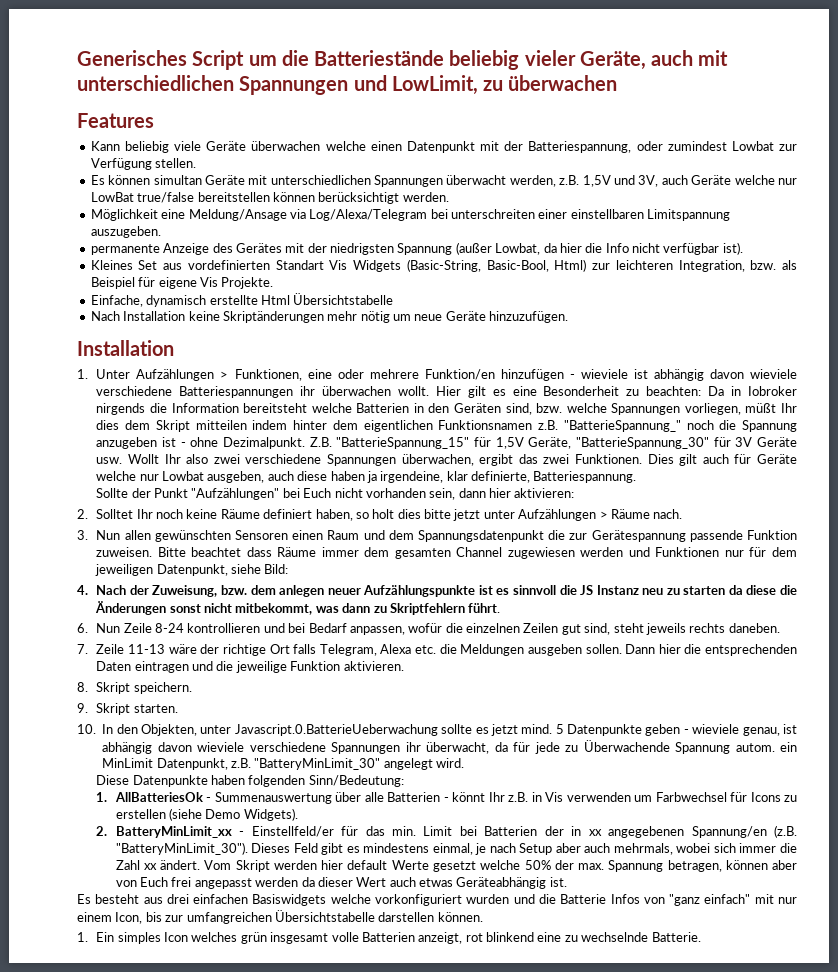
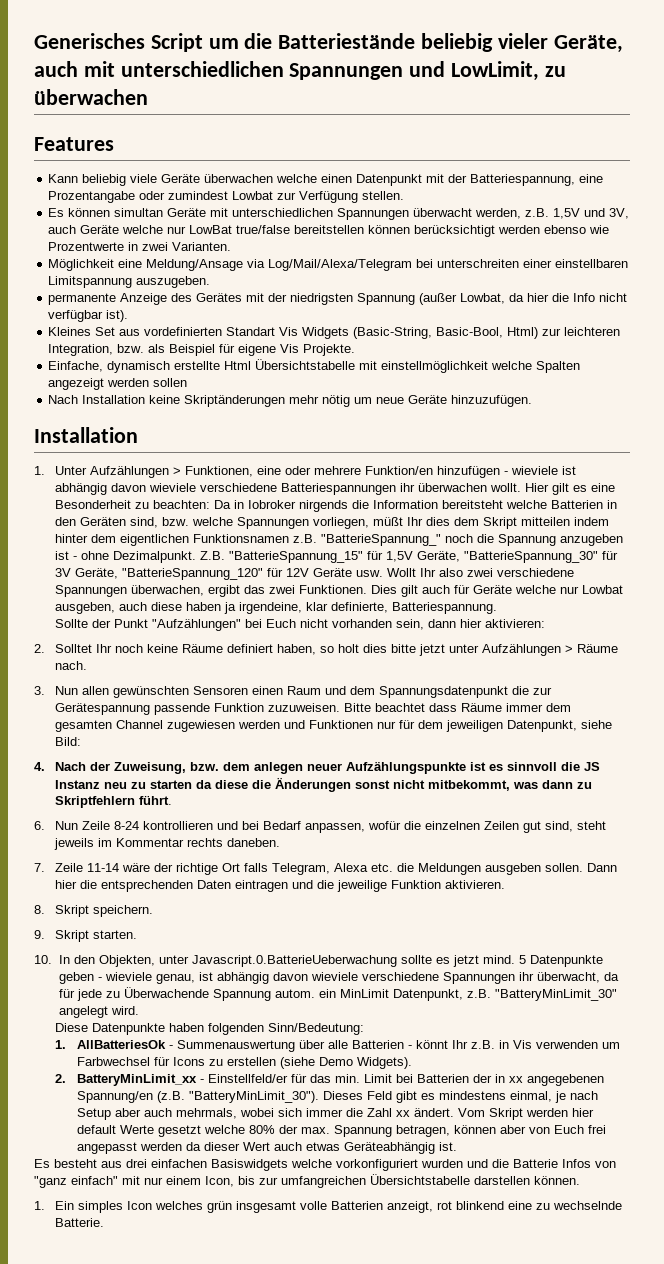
(632, 147) none -> [579,174,604,183] [48,191,136,203] eine Prozentangabe
[402,192,449,202] werden. -> [498,225,610,234] [48,242,232,251] werden ebenso wie Prozentwerte in zwei Varianten.
[309,209,428,221] Log/Alexa/Telegram -> [268,259,413,271] Log/Mail/Alexa/Telegram
(394, 299) none -> [359,361,581,373] [48,378,188,390] mit einstellmöglichkeit welche Spalten angezeigt werden sollen
(753, 442) none -> [75,568,310,580] Geräte, "BatterieSpannung_120" für 12V
[96,547,153,557] zuweisen. -> [268,703,341,712] zuzuweisen.
(686, 629) none -> [98,838,185,847] im Kommentar
[127,644,165,654] 11-13 -> [87,863,120,872] 11-14
[524,860,551,870] 50% -> [248,1125,275,1134] 80%

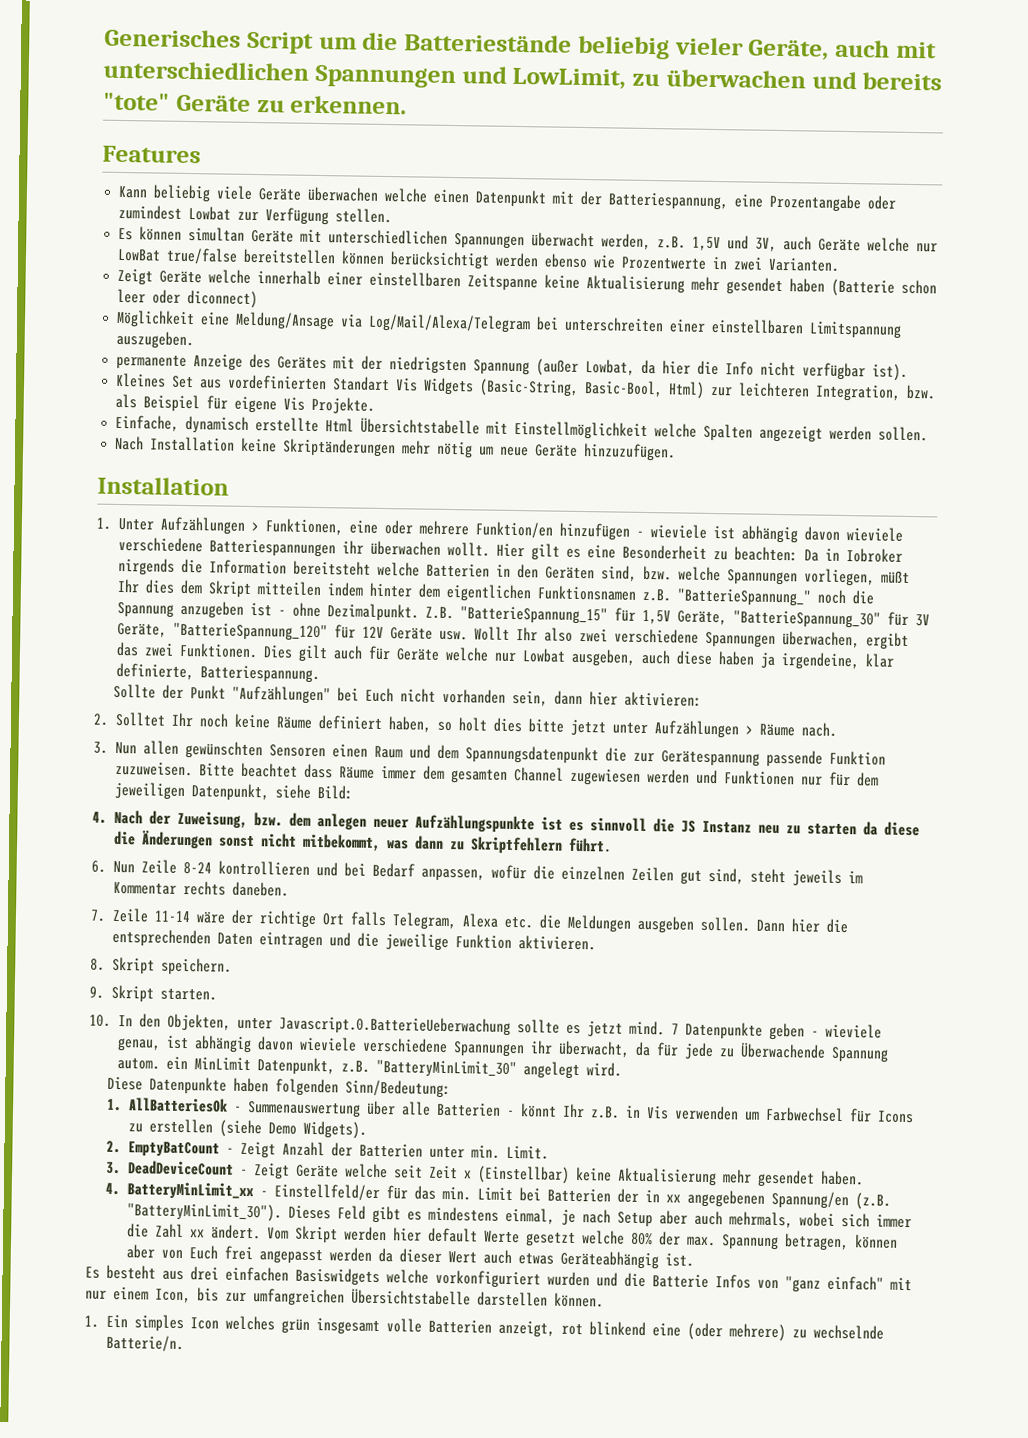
(148, 97) none -> [811,71,943,91] [103,92,408,115] und bereits "tote" Geräte zu erkennen.
(232, 246) none -> [117,268,938,297] [117,288,259,309] // Zeigt Geräte welche innerhalb einer einstellbaren Zeitspanne keine Aktualisierung mehr gesendet haben (Batterie schon leer oder diconnect)
[381,361,489,373] einstellmöglichkeit -> [514,420,649,441] Einstellmöglichkeit
[153,378,188,387] sollen -> [878,426,929,442] sollen.
[518,955,526,964] 5 -> [670,1023,679,1035] 7
(67, 1078) none -> [127,1141,549,1160] [105,1160,864,1188] [104,1182,120,1196] EmptyBatCount - Zeigt Anzahl der Batterien unter min. Limit. // 3. DeadDeviceCount - Zeigt Geräte welche seit Zeit x (Einstellbar) keine Aktualisierung mehr gesendet haben. // 4.
(533, 1205) none -> [686,1322,786,1342] (oder mehrere)
[55,1218,105,1227] Batterie. -> [105,1334,184,1353] Batterie/n.

